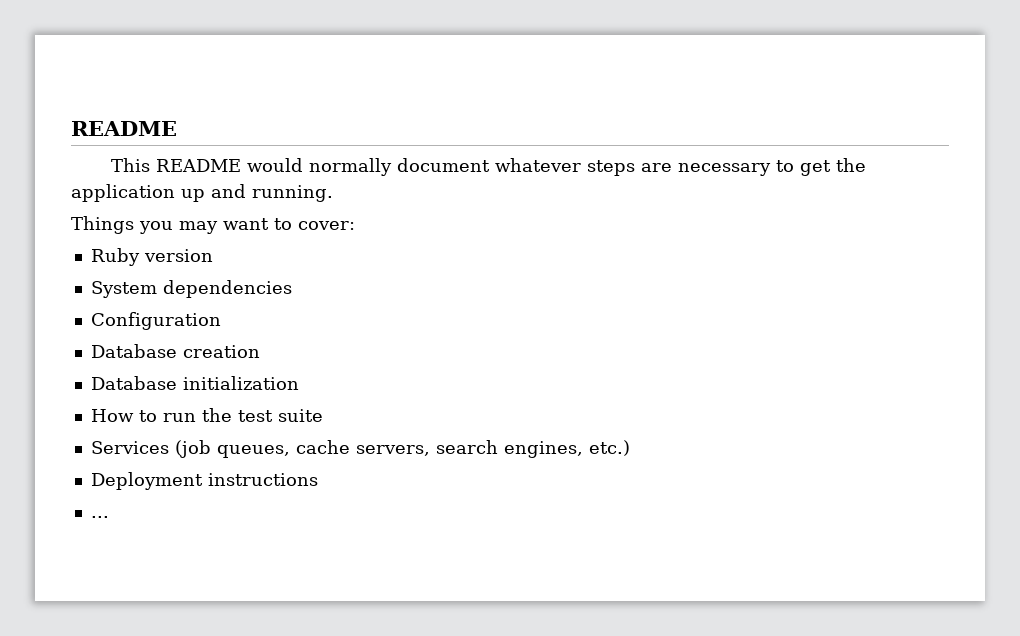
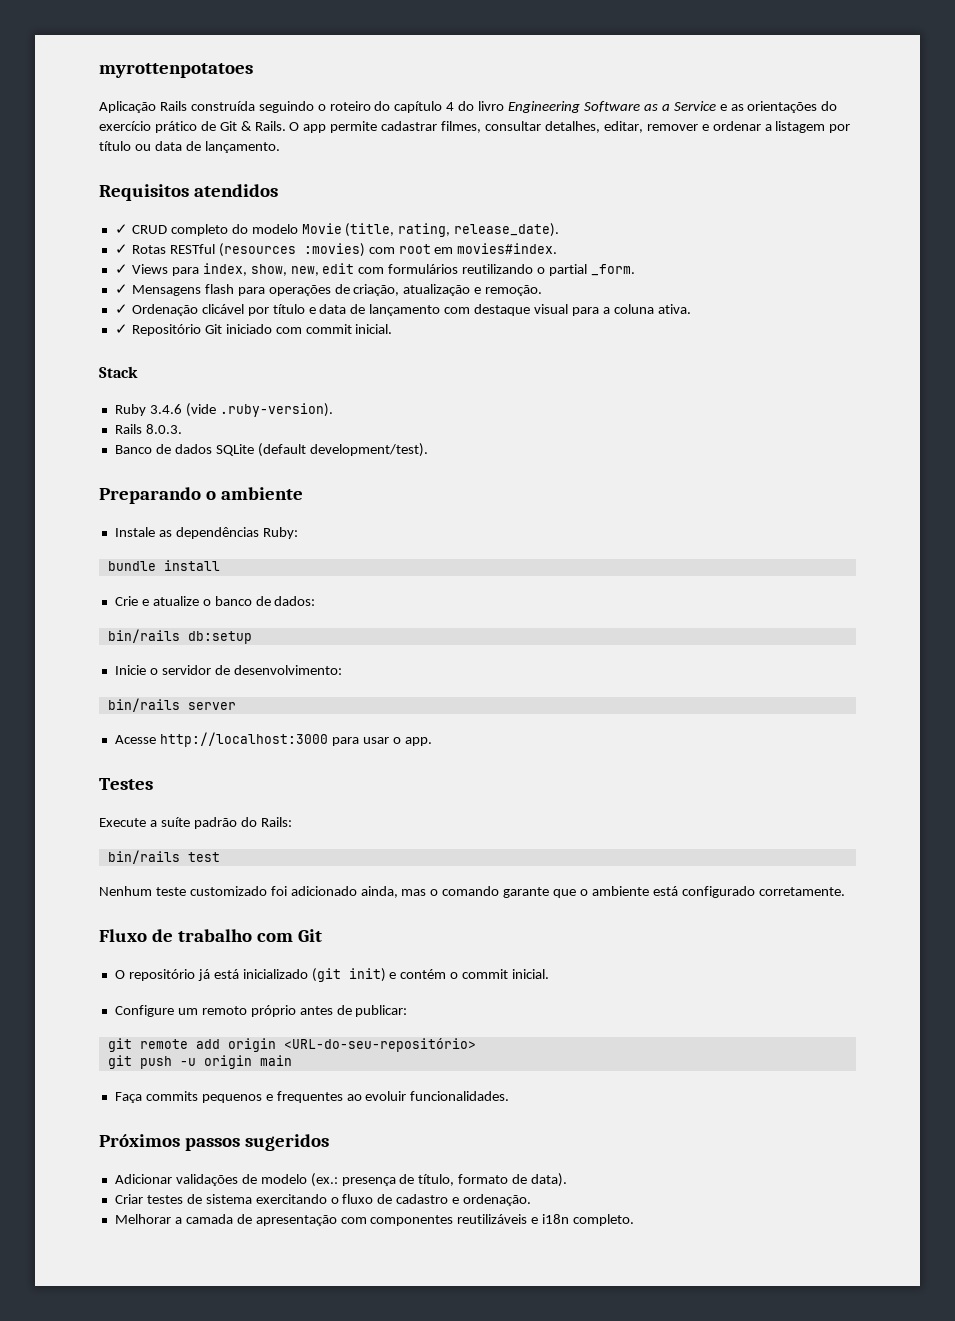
[71,121,177,136] [111,158,867,176] [71,184,333,202] [71,216,355,234] [90,248,213,266] [90,280,292,298] [90,312,221,330] [90,344,260,358] [90,376,299,390] [90,408,323,422] [90,440,630,458] [90,472,318,490] [90,516,109,518] README // This README would normally document whatever steps are necessary to get the application up and running. // Things you may want to cover: // Ruby version // System dependencies // Configuration // Database creation // Database initialization // How to run the test suite // Services (job queues, cache servers, search engines, etc.) // Deployment instructions // ... -> [99,63,253,78] [99,101,838,113] [99,121,851,133] [99,141,280,153] [99,184,278,201] [114,223,560,237] [114,243,558,257] [114,263,635,276] [114,284,543,296] [114,304,691,316] [114,324,393,336] [99,366,138,378] [114,403,333,417] [114,424,182,434] [114,443,428,457] [99,487,303,504] [114,527,298,539] [107,560,220,571] [114,596,316,606] [107,629,252,644] [114,665,342,675] [107,698,236,712] [114,732,432,747] [99,778,153,790] [99,817,292,829] [107,850,220,864] [99,886,845,898] [99,929,322,942] [114,968,550,982] [114,1005,408,1017] [107,1038,476,1052] [107,1055,292,1069] [114,1091,510,1103] [99,1134,329,1151] [114,1173,568,1187] [114,1194,532,1206] [114,1214,635,1226] myrottenpotatoes // Aplicação Rails construída seguindo o roteiro do capítulo 4 do livro Engineering Software as a Service e as orientações do exercício prático de Git & Rails. O app permite cadastrar filmes, consultar detalhes, editar, remover e ordenar a listagem por título ou data de lançamento. // Requisitos atendidos // ✓ CRUD completo do modelo Movie (title, rating, release_date). // ✓ Rotas RESTful (resources :movies) com root em movies#index. // ✓ Views para index, show, new, edit com formulários reutilizando o partial _form. // ✓ Mensagens flash para operações de criação, atualização e remoção. // ✓ Ordenação clicável por título e data de lançamento com destaque visual para a coluna ativa. // ✓ Repositório Git iniciado com commit inicial. // Stack // Ruby 3.4.6 (vide .ruby-version). // Rails 8.0.3. // Banco de dados SQLite (default development/test). // Preparando o ambiente // Instale as dependências Ruby: // bundle install // Crie e atualize o banco de dados: // bin/rails db:setup // Inicie o servidor de desenvolvimento: // bin/rails server // Acesse http://localhost:3000 para usar o app. // Testes // Execute a suíte padrão do Rails: // bin/rails test // Nenhum teste customizado foi adicionado ainda, mas o comando garante que o ambiente está configurado corretamente. // Fluxo de trabalho com Git // O repositório já está inicializado (git init) e contém o commit inicial. // Configure um remoto próprio antes de publicar: // git remote add origin <URL-do-seu-repositório> // git push -u origin main // Faça commits pequenos e frequentes ao evoluir funcionalidades. // Próximos passos sugeridos // Adicionar validações de modelo (ex.: presença de título, formato de data). // Criar testes de sistema exercitando o fluxo de cadastro e ordenação. // Melhorar a camada de apresentação com componentes reutilizáveis e i18n completo.

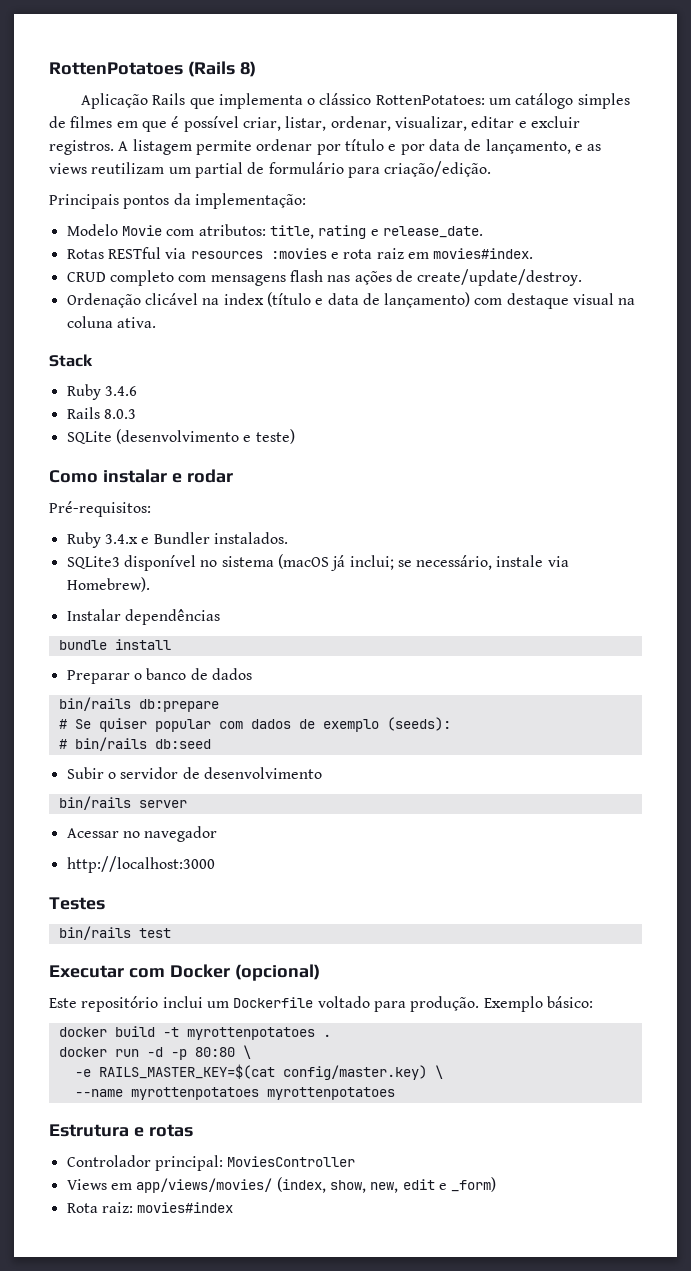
[99,63,253,78] myrottenpotatoes -> [49,61,256,77] RottenPotatoes (Rails 8)
[190,101,838,113] [99,121,851,133] [99,141,280,153] [99,184,278,201] [114,223,560,237] [114,243,558,257] [114,263,635,276] [114,284,543,296] [114,304,305,316] construída seguindo o roteiro do capítulo 4 do livro Engineering Software as a Service e as orientações do exercício prático de Git & Rails. O app permite cadastrar filmes, consultar detalhes, editar, remover e ordenar a listagem por título ou data de lançamento. // Requisitos atendidos // ✓ CRUD completo do modelo Movie (title, rating, release_date). // ✓ Rotas RESTful (resources :movies) com root em movies#index. // ✓ Views para index, show, new, edit com formulários reutilizando o partial _form. // ✓ Mensagens flash para operações de criação, atualização e remoção. // ✓ Ordenação clicável por título -> [189,93,630,109] [49,116,580,132] [49,139,602,155] [49,161,492,178] [49,193,306,209] [66,224,483,239] [66,247,534,259] [66,269,583,286] [66,292,311,308] que implementa o clássico RottenPotatoes: um catálogo simples de filmes em que é possível criar, listar, ordenar, visualizar, editar e excluir registros. A listagem permite ordenar por título e por data de lançamento, e as views reutilizam um partial de formulário para criação/edição. // Principais pontos da implementação: // Modelo Movie com atributos: title, rating e release_date. // Rotas RESTful via resources :movies e rota raiz em movies#index. // CRUD completo com mensagens flash nas ações de create/update/destroy. // Ordenação clicável na index (título
[369,304,441,316] lançamento -> [384,292,471,308] lançamento)
[571,307,610,316] para a -> [618,298,636,305] na
[114,324,393,336] // ✓ Repositório Git iniciado com commit inicial. -> (156, 322) none
[185,403,333,417] [114,424,182,434] [114,443,428,457] [99,487,303,504] [114,527,172,537] (vide .ruby-version). // Rails 8.0.3. // Banco de dados SQLite (default development/test). // Preparando o ambiente // Instale as -> [66,407,136,419] [66,429,295,444] [49,469,233,483] [49,501,151,517] [66,532,288,548] [66,554,569,571] [66,577,150,592] [66,609,121,621] // Rails 8.0.3 // SQLite (desenvolvimento e teste) // Como instalar e rodar // Pré-requisitos: // Ruby 3.4.x e Bundler instalados. // SQLite3 disponível no sistema (macOS já inclui; se necessário, instale via Homebrew). // Instalar
[262,527,298,539] Ruby: -> (220, 617) none
[114,596,199,606] Crie e atualize -> [66,670,130,684] Preparar
[274,596,316,606] [107,629,252,644] [114,665,146,675] dados: // bin/rails db:setup // Inicie -> [211,668,252,680] [58,697,219,712] [58,717,451,732] [58,737,211,751] [66,767,104,779] dados // bin/rails db:prepare // # Se quiser popular com dados de exemplo (seeds): // # bin/rails db:seed // Subir
[233,665,342,675] desenvolvimento: -> [203,767,322,779] desenvolvimento
[114,732,432,747] [99,778,153,790] [99,817,292,829] [107,850,220,864] [99,886,845,898] [99,929,322,942] [114,968,550,982] [114,1005,408,1017] [107,1038,476,1052] [107,1055,292,1069] [114,1091,510,1103] [99,1134,329,1151] [114,1173,568,1187] [114,1194,532,1206] [114,1214,635,1226] Acesse http://localhost:3000 para usar o app. // Testes // Execute a suíte padrão do Rails: // bin/rails test // Nenhum teste customizado foi adicionado ainda, mas o comando garante que o ambiente está configurado corretamente. // Fluxo de trabalho com Git // O repositório já está inicializado (git init) e contém o commit inicial. // Configure um remoto próprio antes de publicar: // git remote add origin <URL-do-seu-repositório> // git push -u origin main // Faça commits pequenos e frequentes ao evoluir funcionalidades. // Próximos passos sugeridos // Adicionar validações de modelo (ex.: presença de título, formato de data). // Criar testes de sistema exercitando o fluxo de cadastro e ordenação. // Melhorar a camada de apresentação com componentes reutilizáveis e i18n completo. -> [66,826,218,842] [66,856,215,873] [49,897,105,910] [58,926,171,940] [49,964,320,981] [49,996,593,1012] [58,1026,331,1040] [58,1045,251,1060] [74,1064,443,1080] [74,1087,395,1100] [49,1124,193,1137] [66,1155,356,1171] [66,1177,497,1193] [66,1202,234,1213] Acessar no navegador // http://localhost:3000 // Testes // bin/rails test // Executar com Docker (opcional) // Este repositório inclui um Dockerfile voltado para produção. Exemplo básico: // docker build -t myrottenpotatoes . // docker run -d -p 80:80 \ // -e RAILS_MASTER_KEY=$(cat config/master.key) \ // --name myrottenpotatoes myrottenpotatoes // Estrutura e rotas // Controlador principal: MoviesController // Views em app/views/movies/ (index, show, new, edit e _form) // Rota raiz: movies#index

